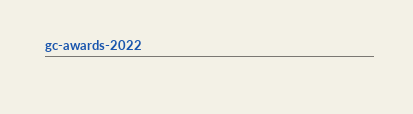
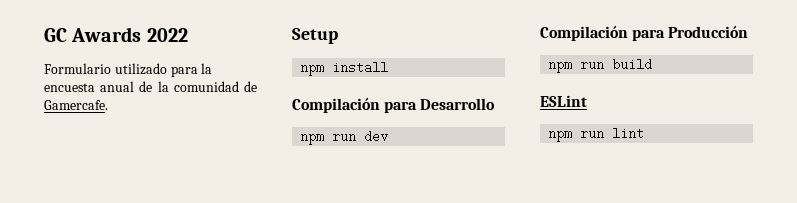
[45,40,142,52] gc-awards-2022 -> [44,27,188,42] [44,63,213,77] [44,81,257,92] [44,100,108,110] [292,28,338,44] [300,61,389,76] [292,98,496,113] [300,130,389,145] [540,26,749,41] [548,58,653,73] [540,95,587,107] [548,128,645,142] GC Awards 2022 // Formulario utilizado para la encuesta anual de la comunidad de Gamercafe. // Setup // npm install // Compilación para Desarrollo // npm run dev // Compilación para Producción // npm run build // ESLint // npm run lint

